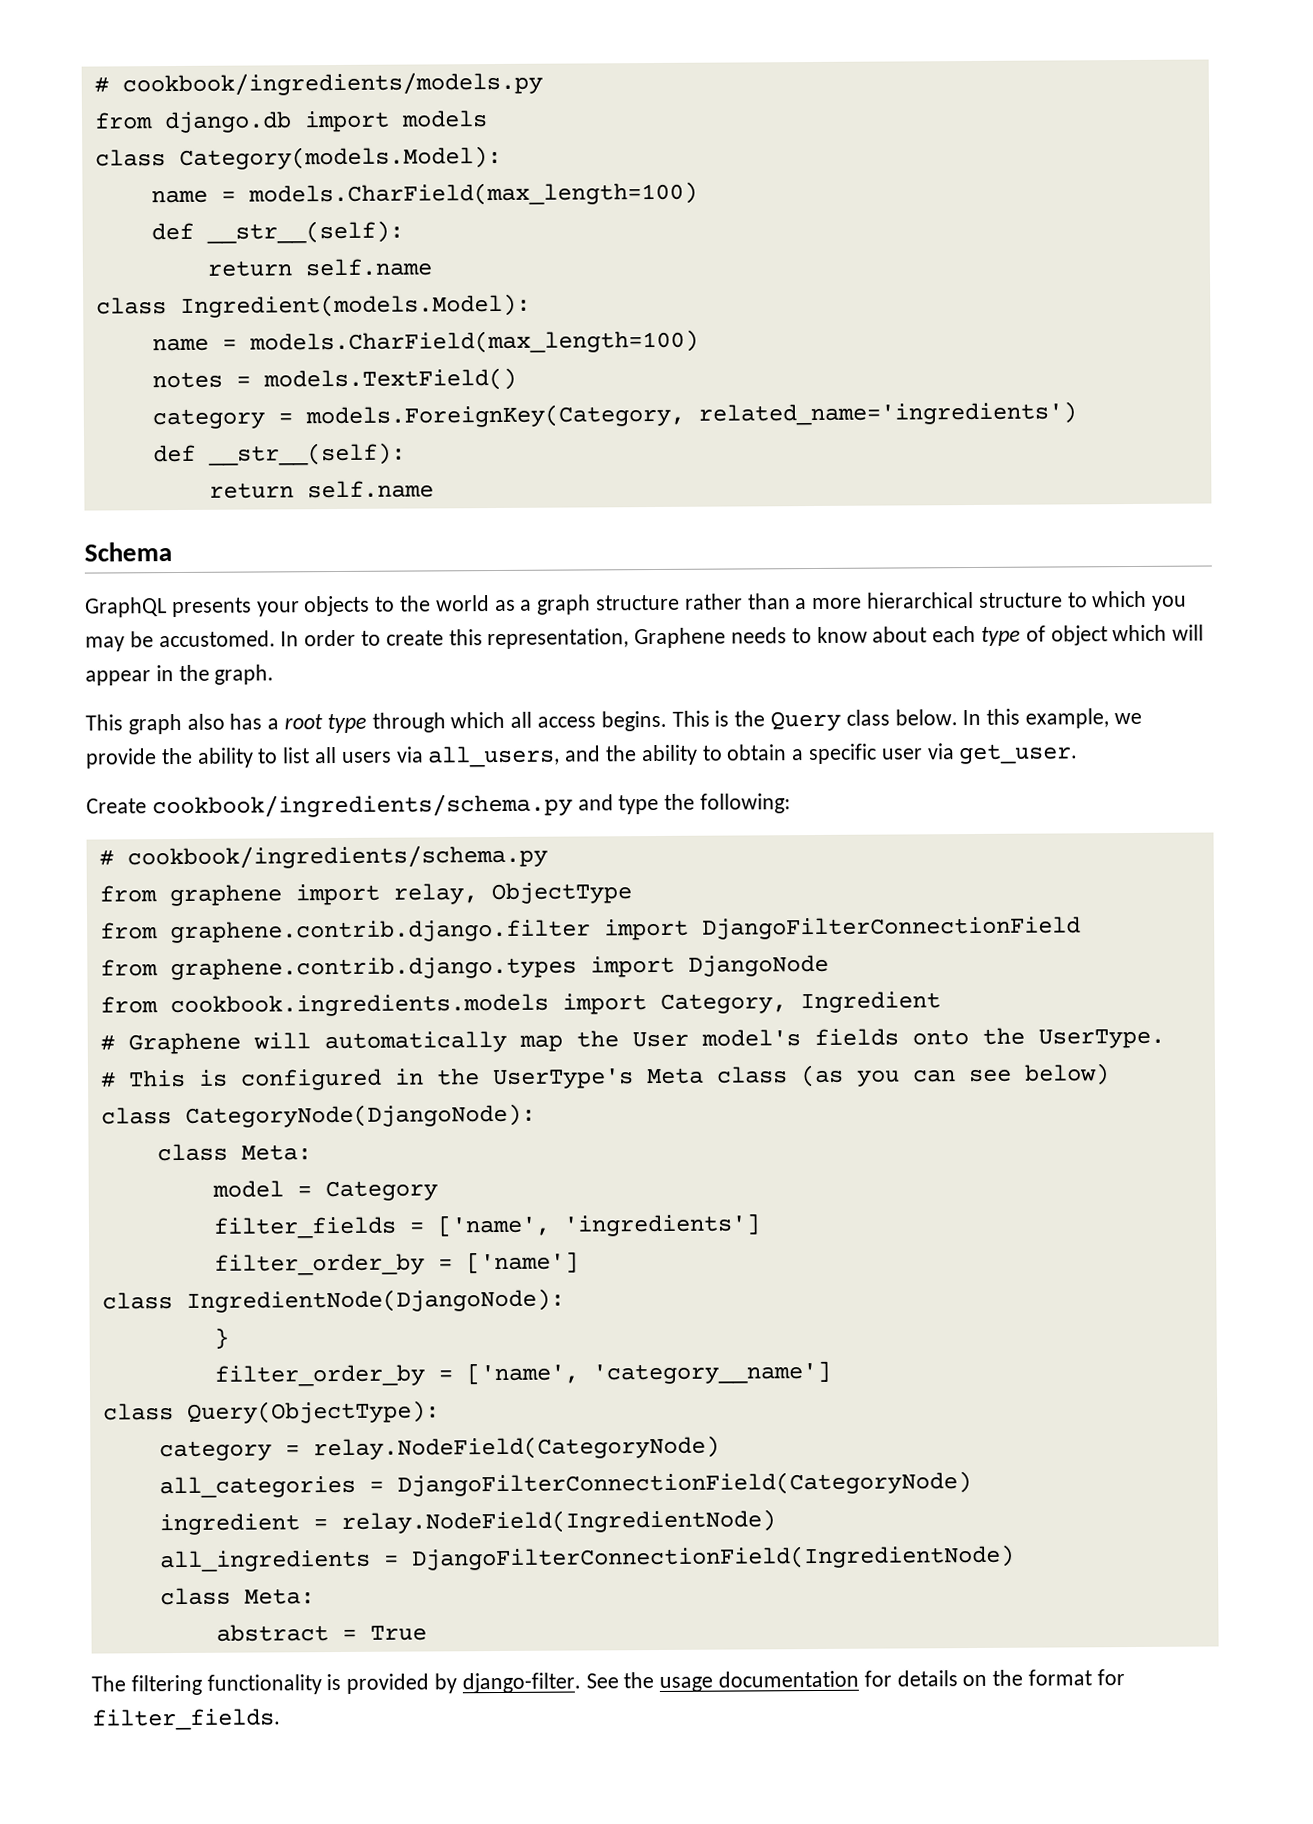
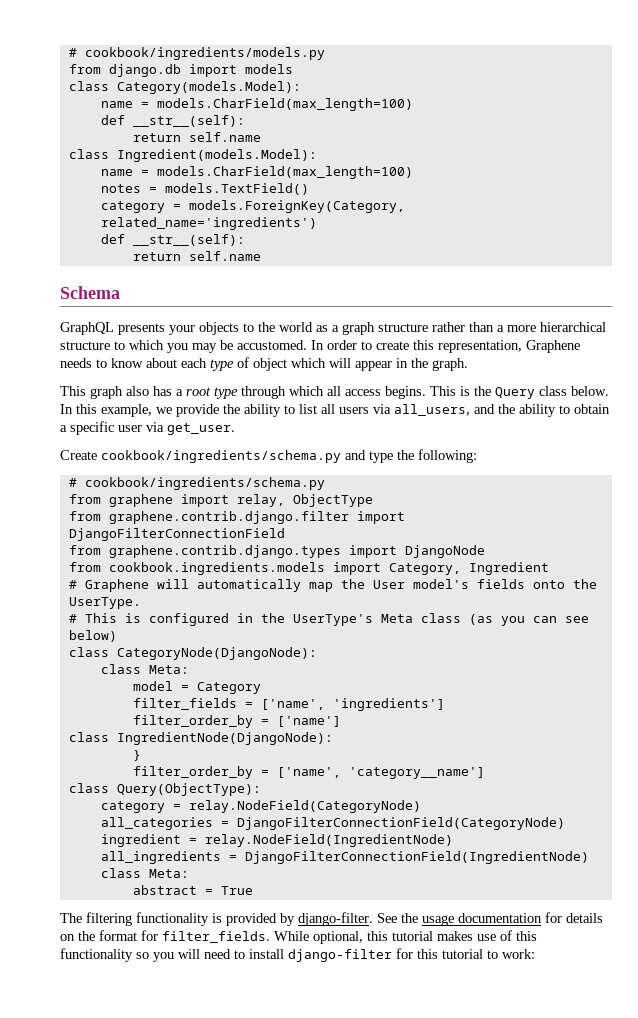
(281, 1719) none -> [274,930,537,944] [60,948,535,962] While optional, this tutorial makes use of this functionality so you will need to install django-filter for this tutorial to work:

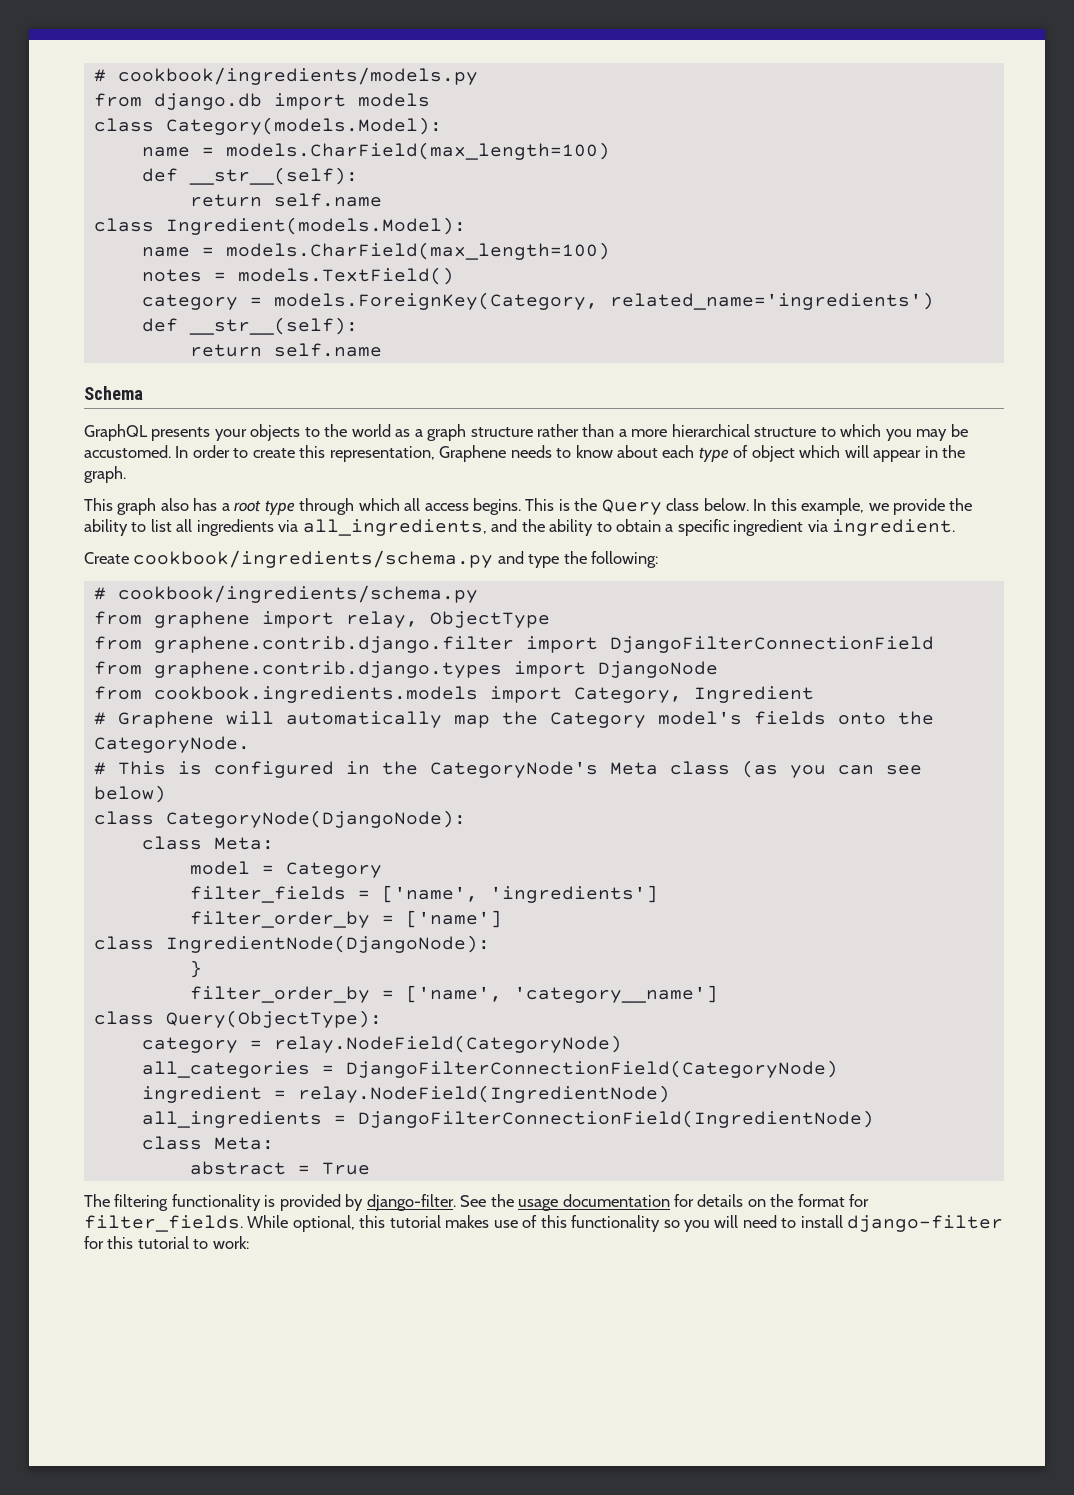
[339,404,470,416] users via all_users, -> [196,519,487,536] ingredients via all_ingredients,
[118,422,235,435] user via get_user. -> [733,519,956,536] ingredient via ingredient.
[372,580,405,589] User -> [549,712,646,728] Category
[68,597,141,609] UserType. -> [93,736,250,753] CategoryNode.
[292,614,373,626] UserType's -> [429,761,598,778] CategoryNode's

